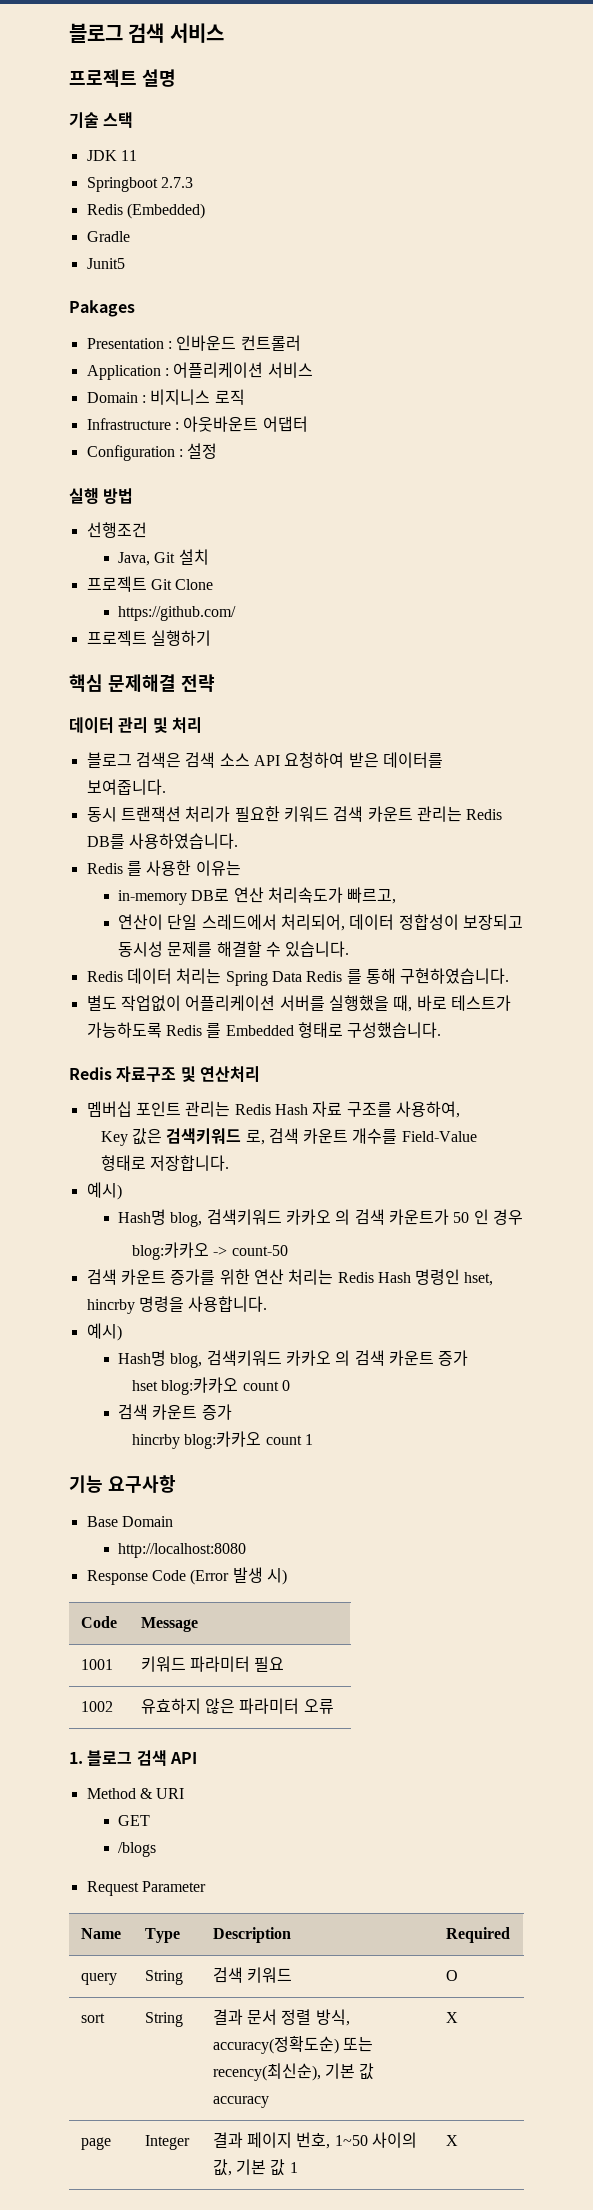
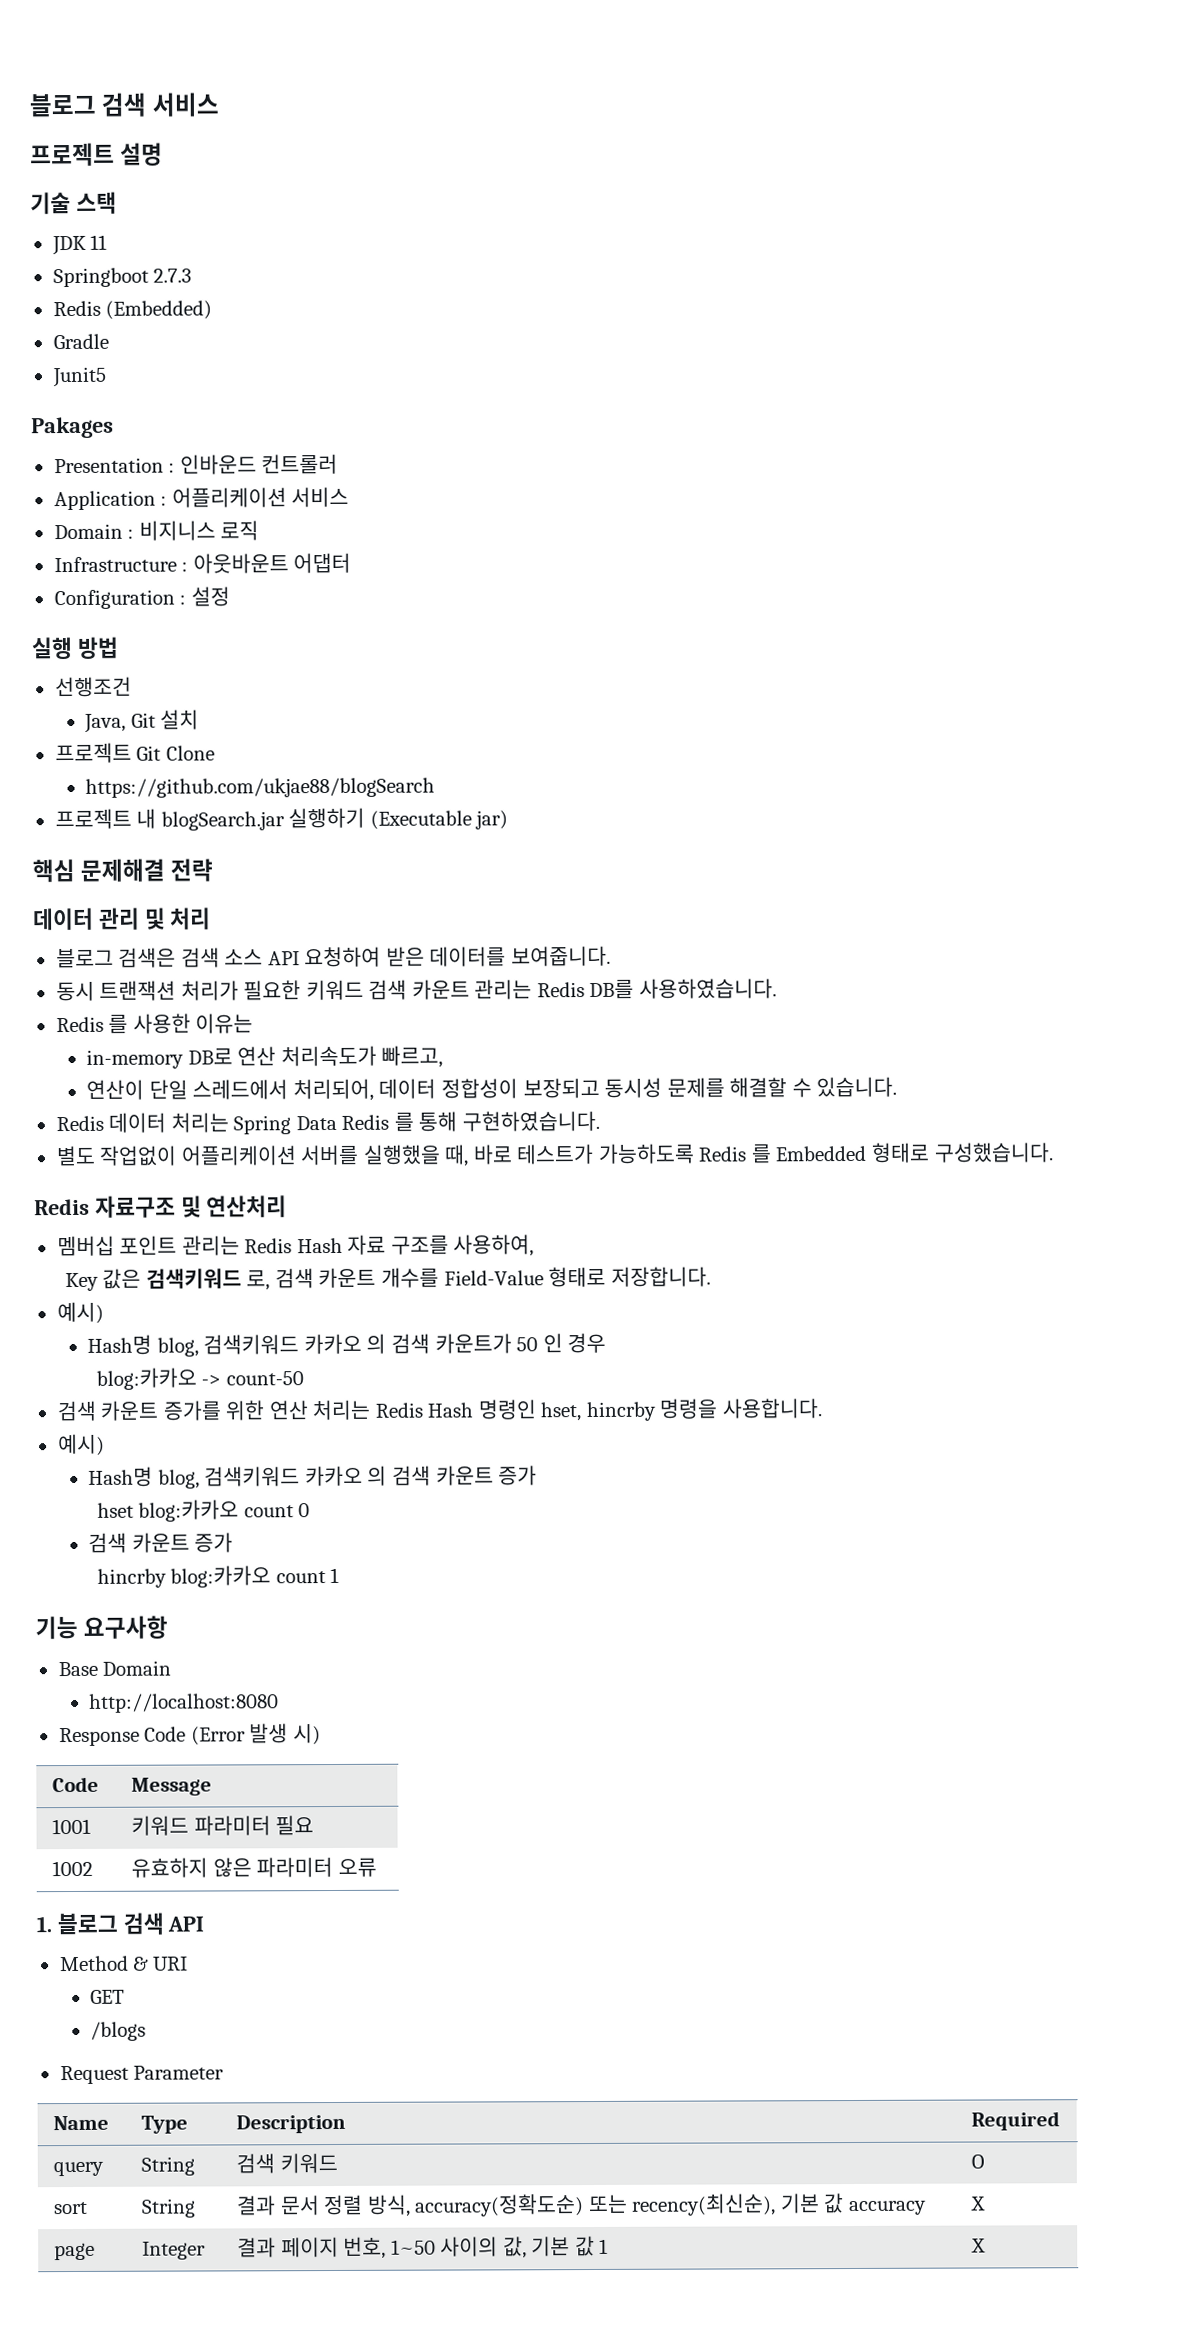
[118,606,237,621] [86,630,147,646] https://github.com/ // 프로젝트 -> [85,777,436,798] [54,808,285,831] https://github.com/ukjae88/blogSearch // 프로젝트 내 blogSearch.jar
(211, 638) none -> [369,810,509,830] (Executable jar)

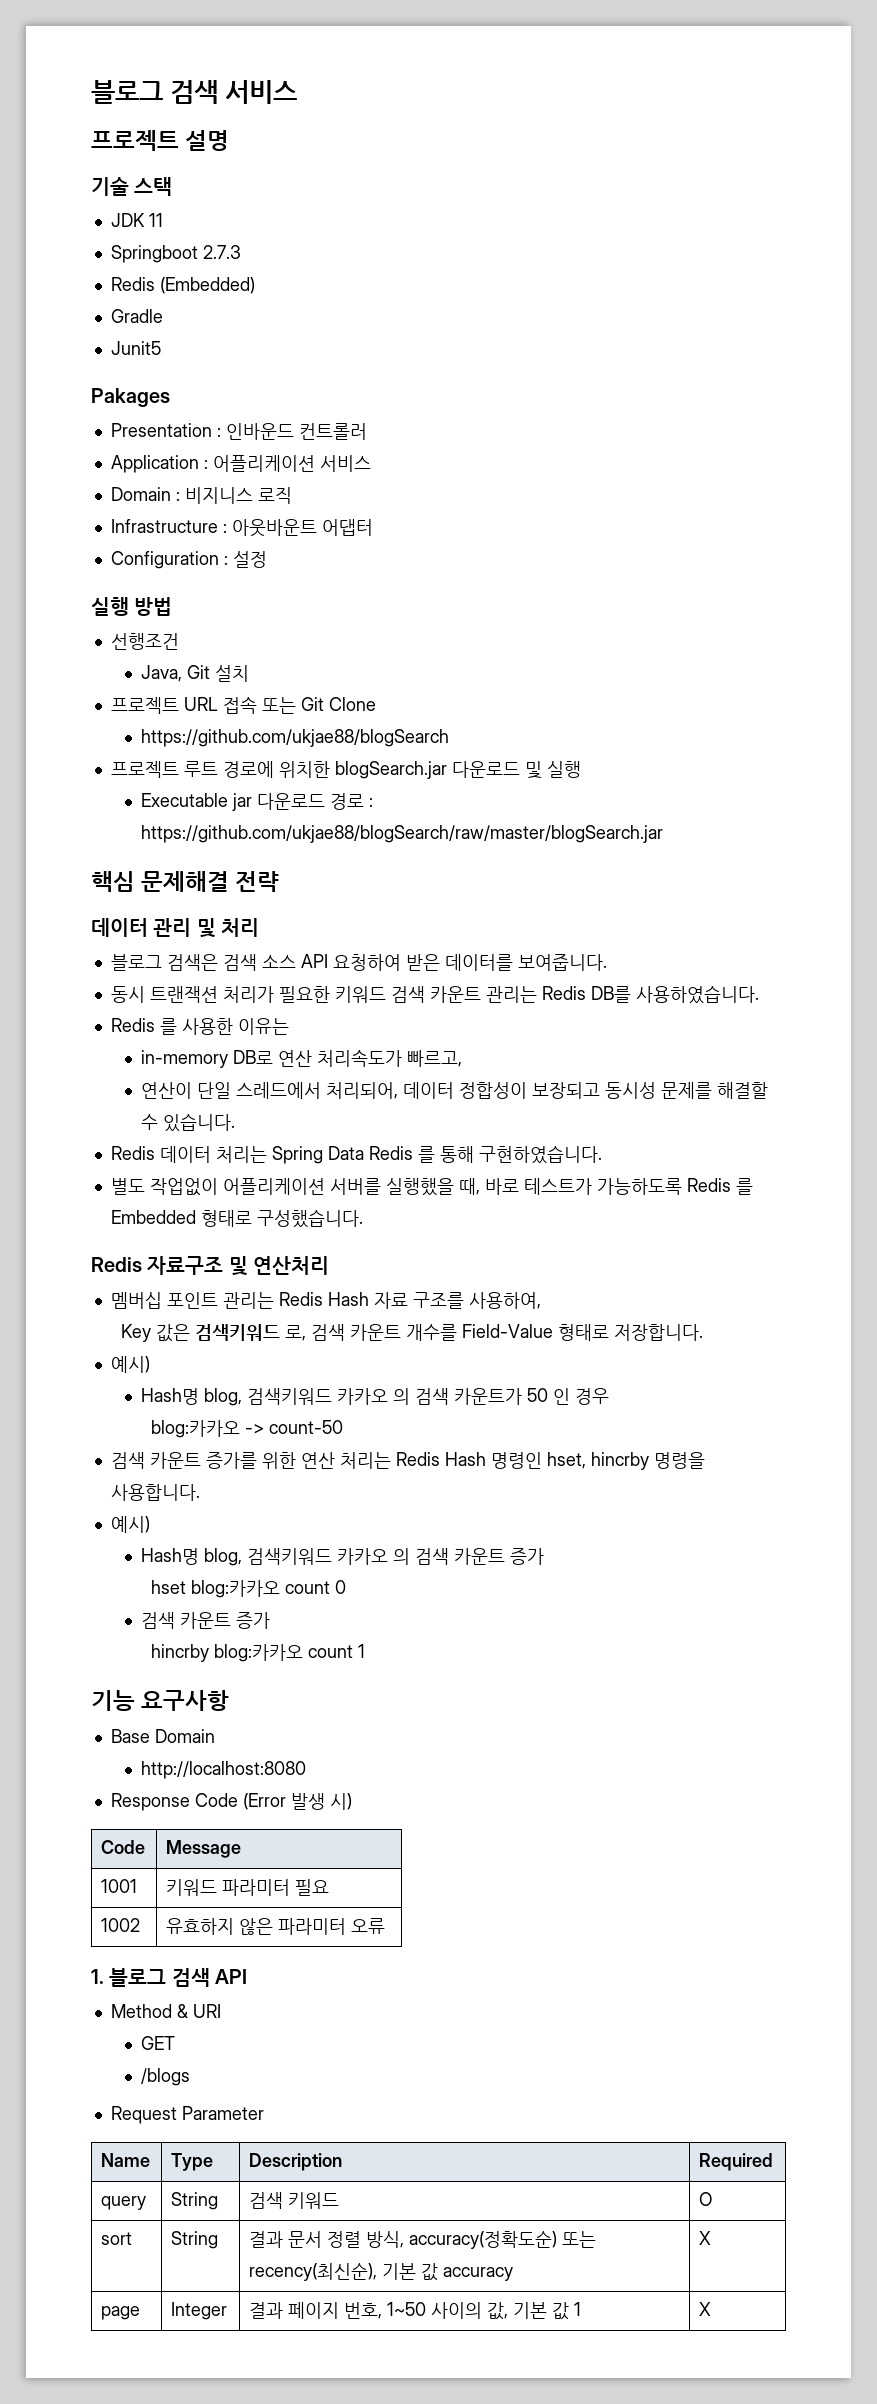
(132, 753) none -> [183,696,296,714] URL 접속 또는
[136,807,509,831] 내 blogSearch.jar 실행하기 (Executable jar) -> [183,761,581,779] [140,793,373,811] [140,825,663,843] 루트 경로에 위치한 blogSearch.jar 다운로드 및 실행 // Executable jar 다운로드 경로 : https://github.com/ukjae88/blogSearch/raw/master/blogSearch.jar

